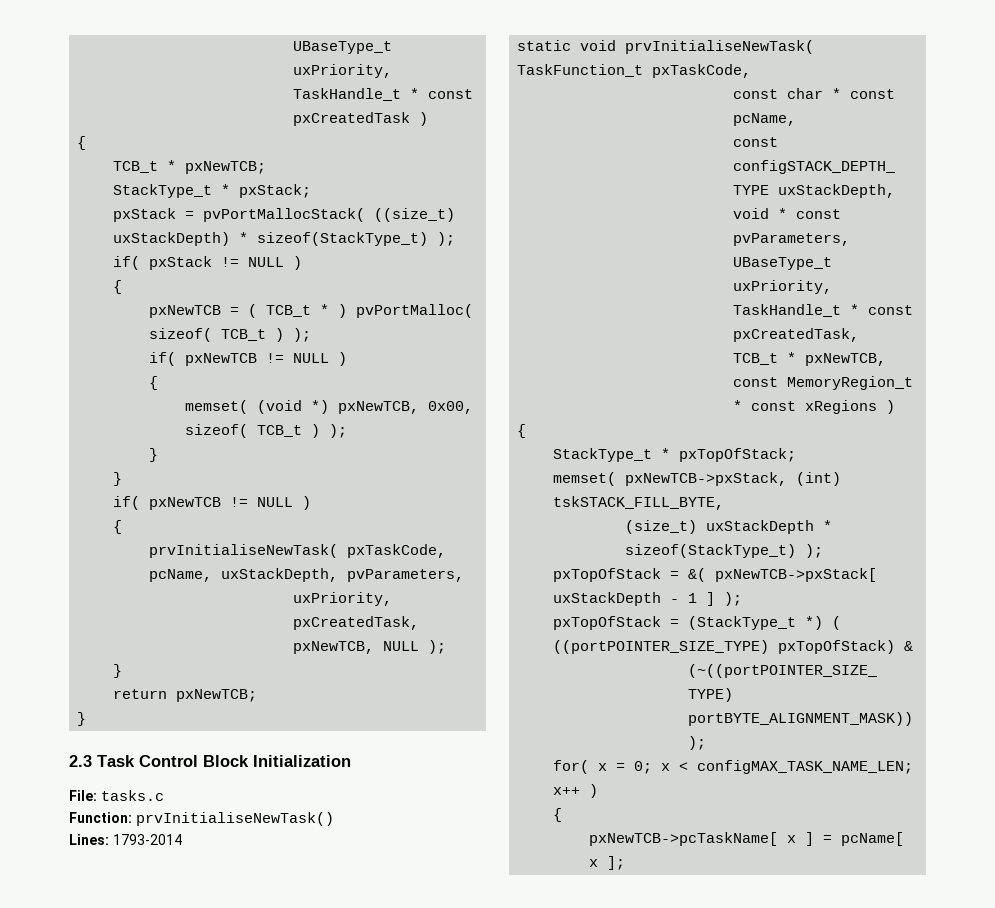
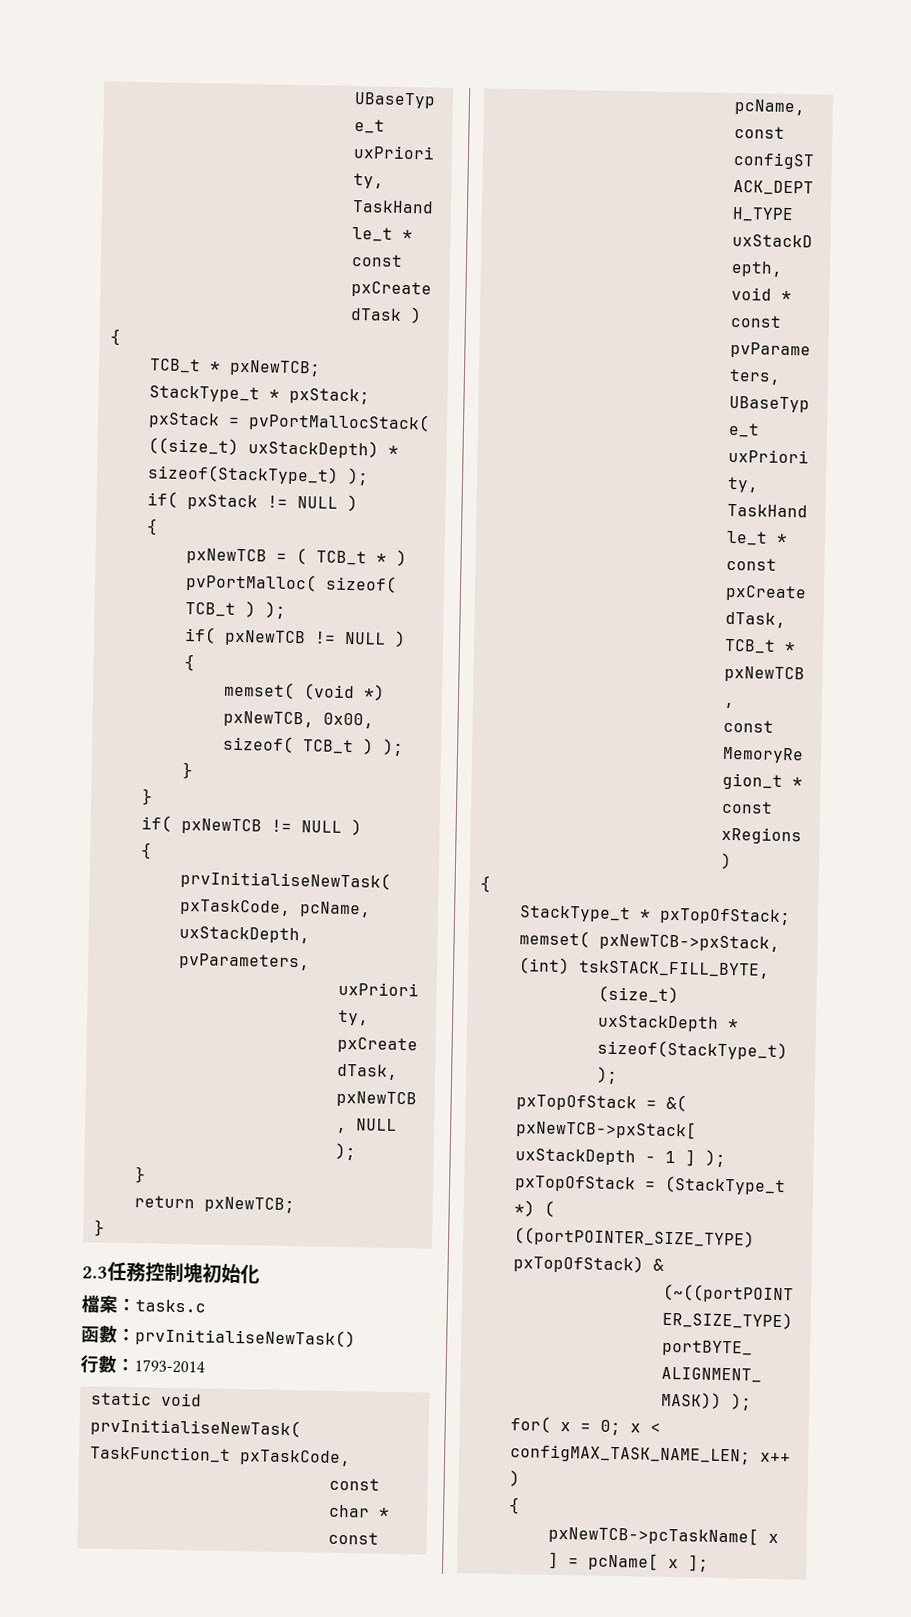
[97,755,351,767] [69,790,97,801] Task Control Block Initialization // File: -> [107,1261,260,1285] [81,1295,136,1314] 任務控制塊初始化 // 檔案：
[69,812,132,823] Function: -> [81,1325,136,1344] 函數：
[69,834,109,845] Lines: -> [80,1355,135,1374] 行數：

